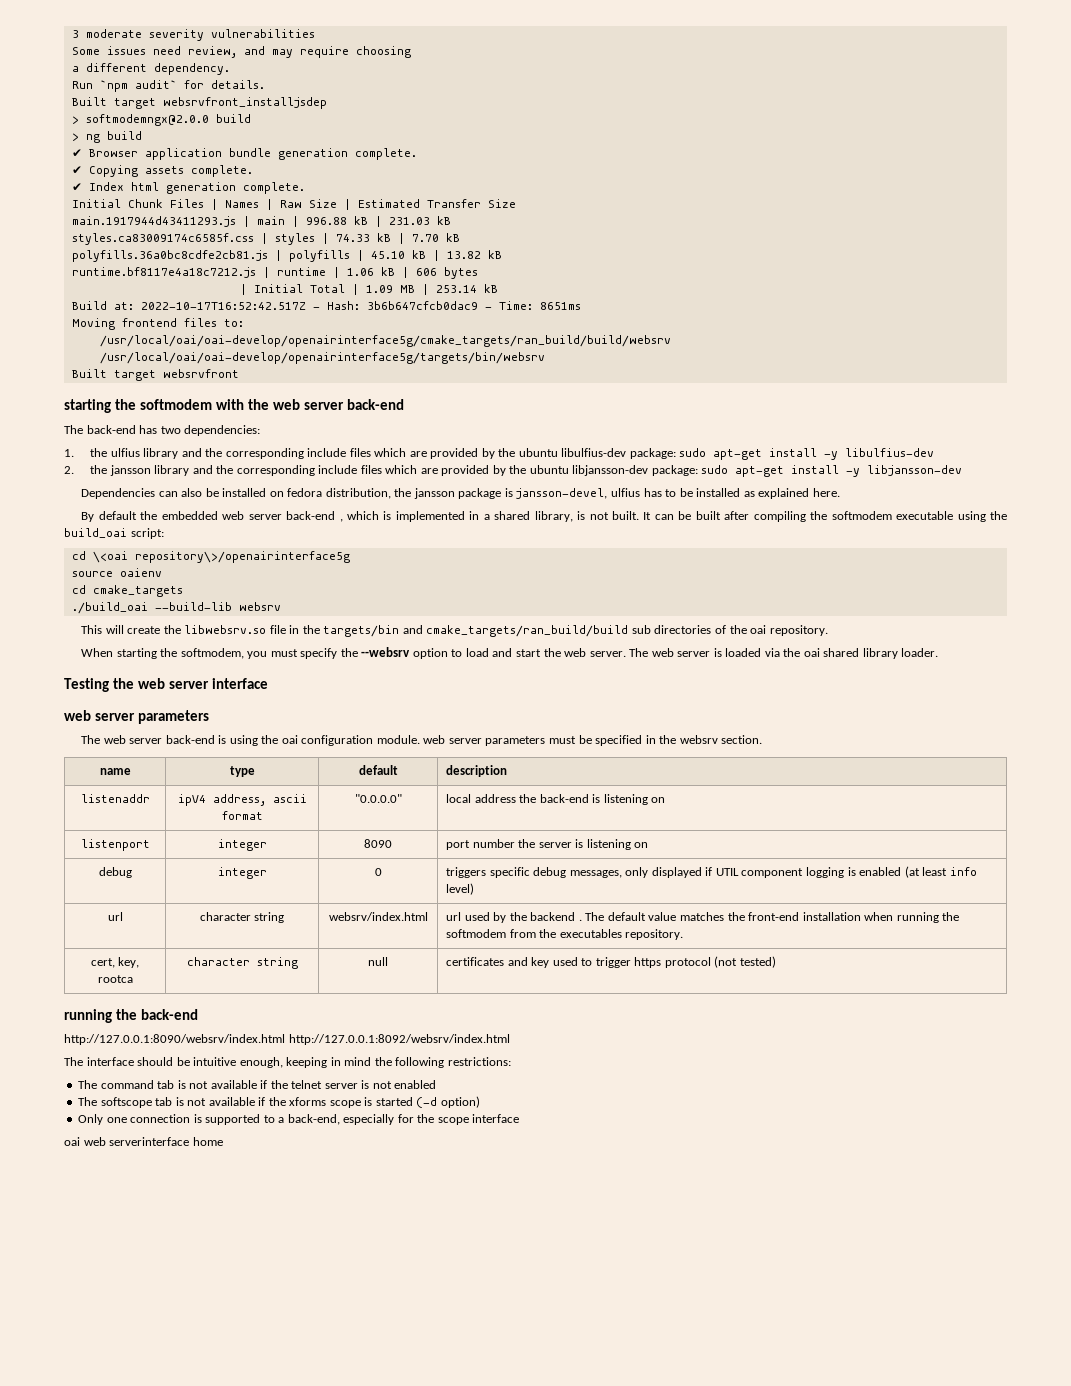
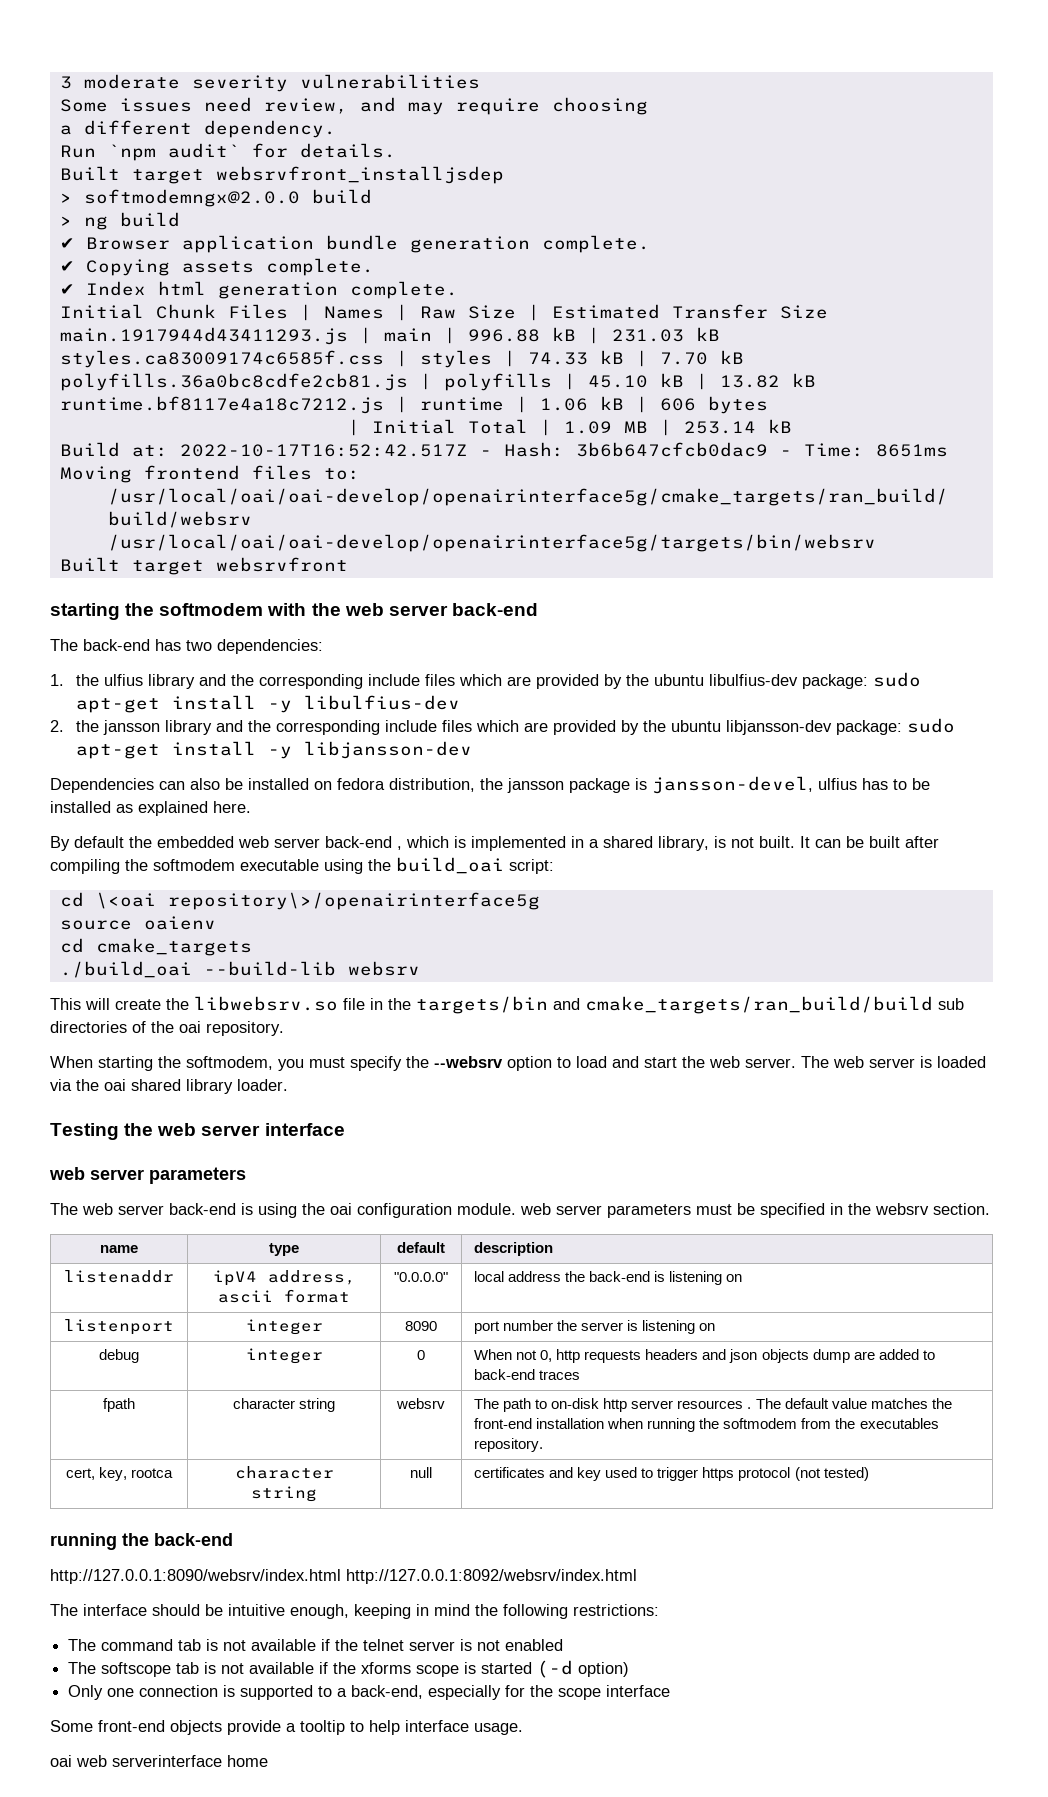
[446,866,977,878] [446,883,475,895] [107,912,123,921] [199,912,285,923] [328,912,428,921] [446,912,576,923] triggers specific debug messages, only displayed if UTIL component logging is enabled (at least info level) // url | character string | websrv/index.html | url used by the backend -> [474,1349,935,1363] [474,1369,581,1380] [103,1398,135,1412] [232,1398,336,1412] [396,1398,445,1409] [474,1398,744,1412] When not 0, http requests headers and json objects dump are added to back-end traces // fpath | character string | websrv | The path to on-disk http server resources
(520, 1118) none -> [50,1720,523,1735] // Some front-end objects provide a tooltip to help interface usage.

